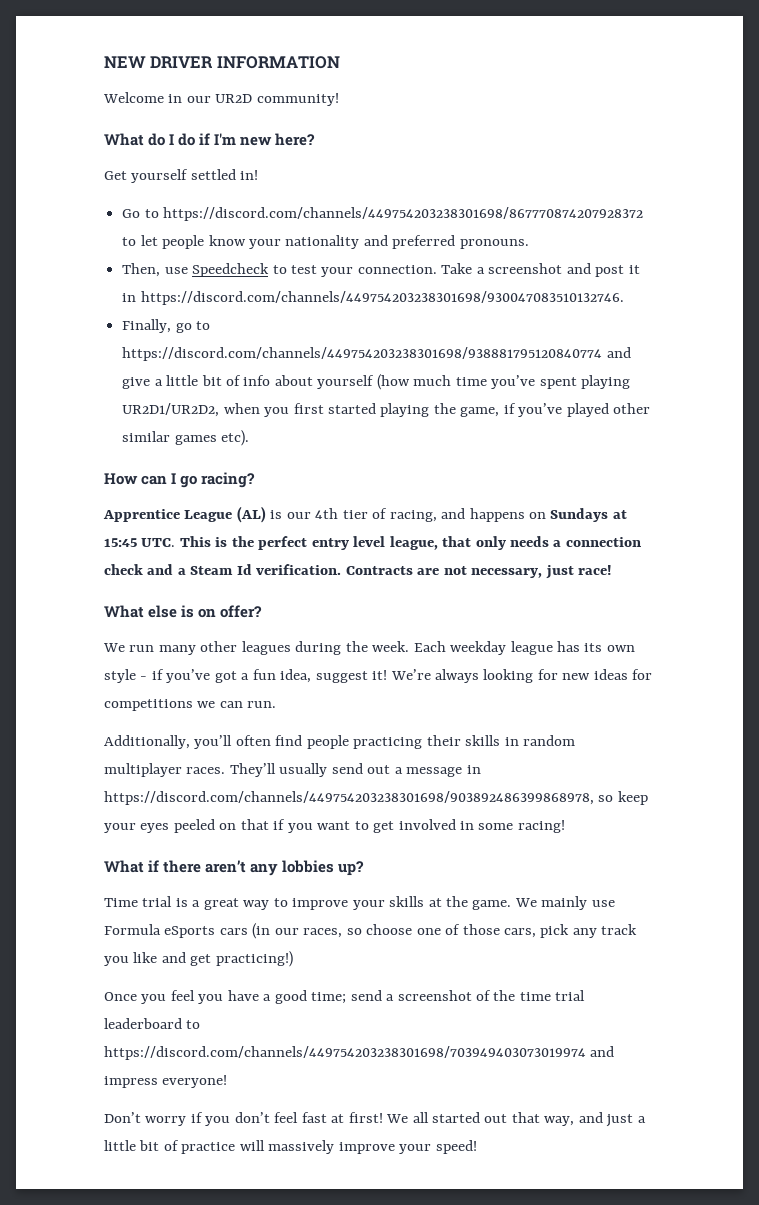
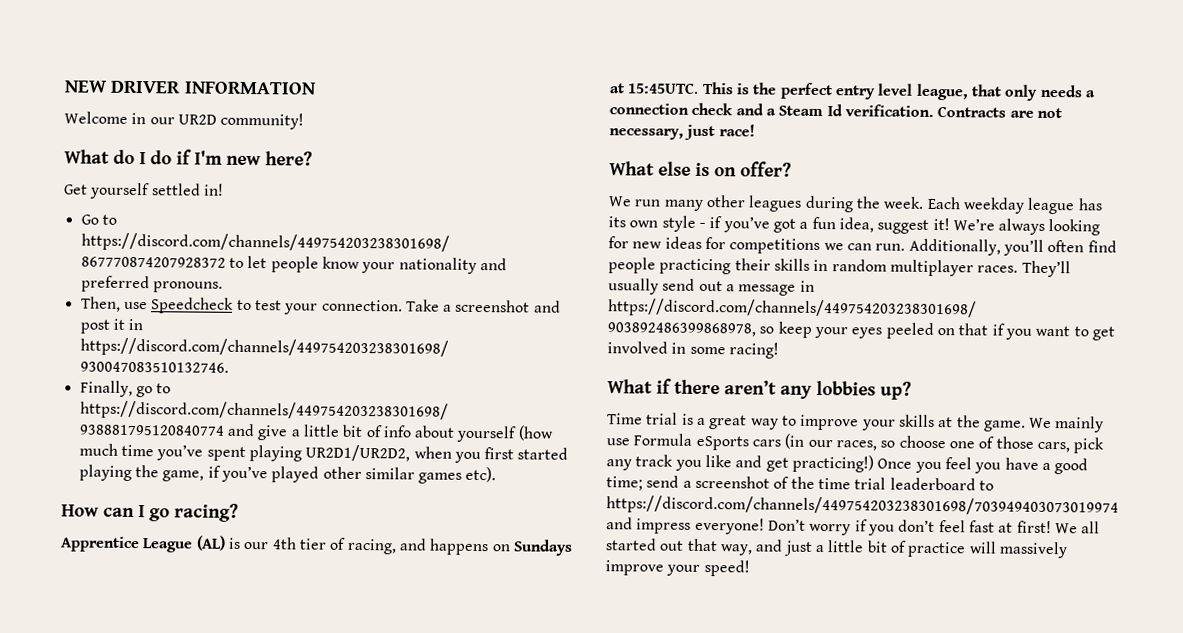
[104,538,176,547] 15:45 UTC. -> [627,82,700,94] 15:45UTC.
(277, 704) // -> (906, 247) none
(293, 959) // -> (874, 463) none
(228, 1081) // -> (765, 526) none

